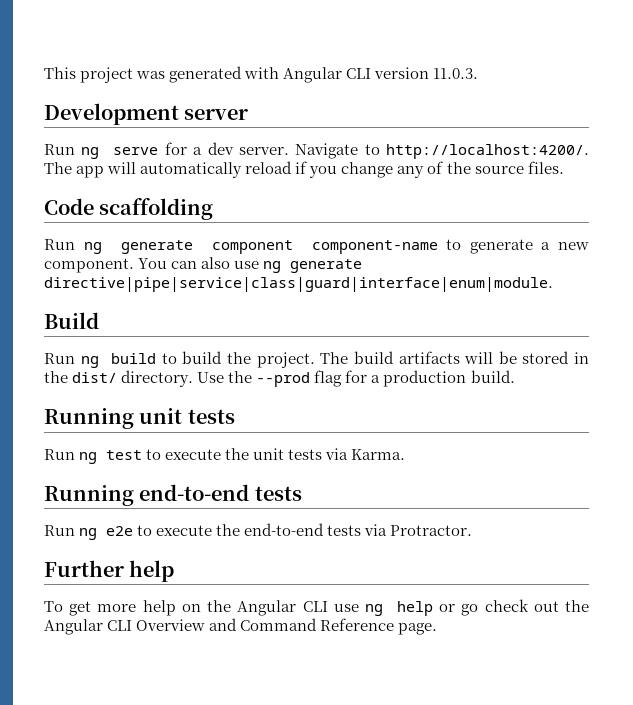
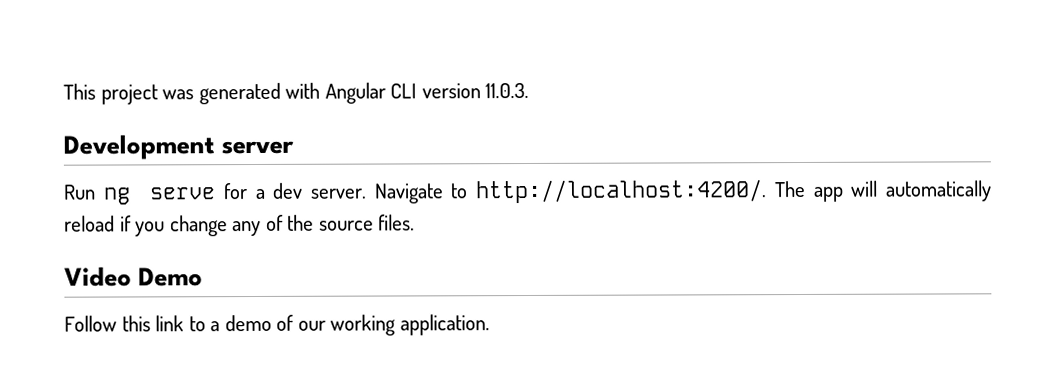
[44,198,214,220] [44,239,589,254] [44,257,363,273] [44,277,553,292] [44,312,99,329] [44,351,589,368] [44,370,515,387] [44,408,235,429] [44,448,406,464] [44,484,302,506] [44,523,473,540] [44,560,175,582] [44,599,590,616] [44,618,438,635] Code scaffolding // Run ng generate component component-name to generate a new component. You can also use ng generate directive|pipe|service|class|guard|interface|enum|module. // Build // Run ng build to build the project. The build artifacts will be stored in the dist/ directory. Use the --prod flag for a production build. // Running unit tests // Run ng test to execute the unit tests via Karma. // Running end-to-end tests // Run ng e2e to execute the end-to-end tests via Protractor. // Further help // To get more help on the Angular CLI use ng help or go check out the Angular CLI Overview and Command Reference page. -> [64,266,204,287] [64,314,490,336] Video Demo // Follow this link to a demo of our working application.

